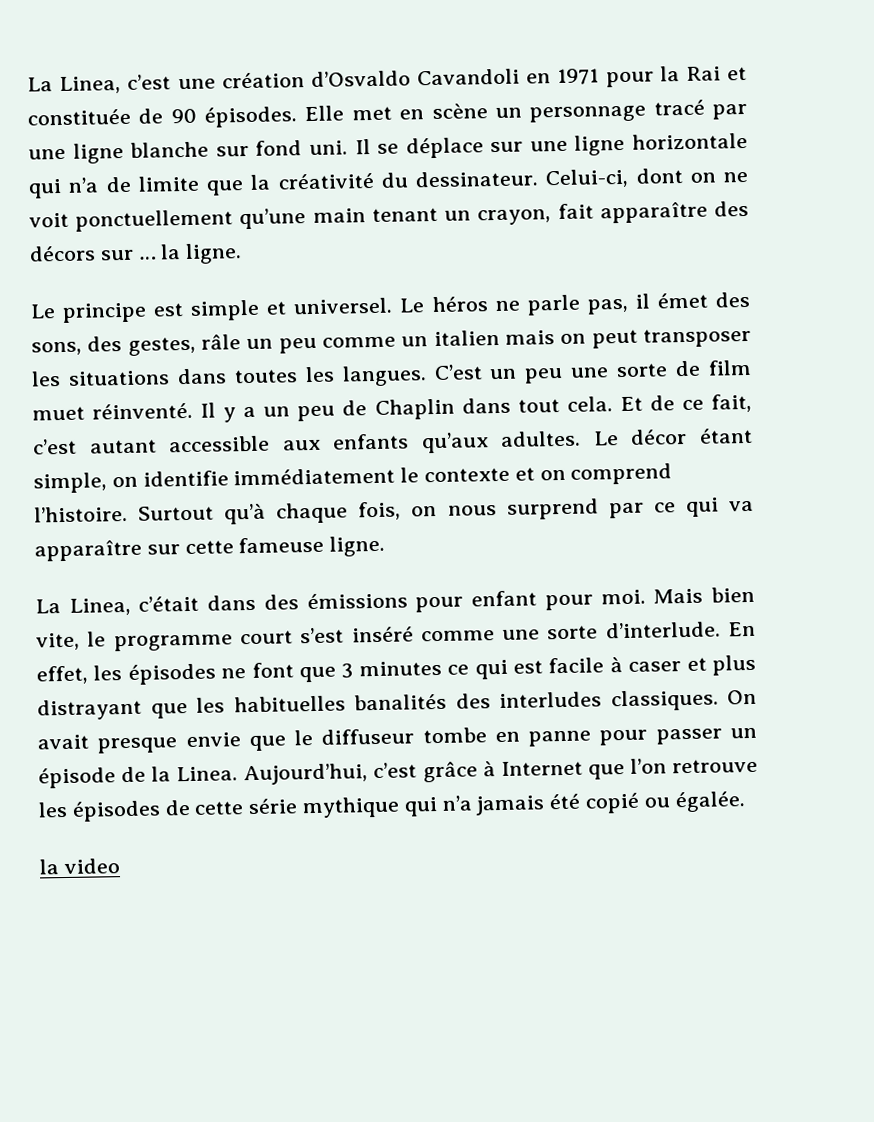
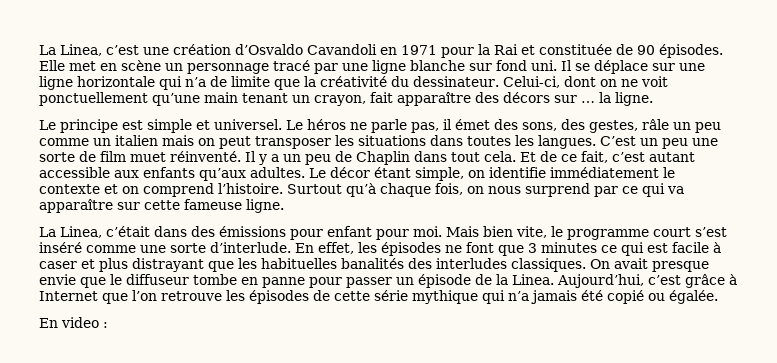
[39,858,120,875] la video -> [39,317,108,328] En video :

